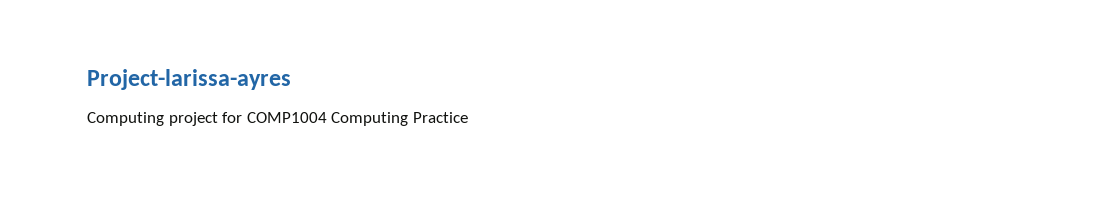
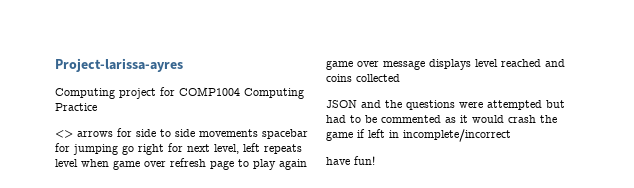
(468, 117) none -> [55,128,308,139] [55,143,302,155] [55,158,307,170] [326,59,565,70] [326,74,400,82] [326,100,565,110] [326,115,557,123] [326,129,511,142] [326,156,375,165] // <> arrows for side to side movements spacebar for jumping go right for next level, left repeats level when game over refresh page to play again game over message displays level reached and coins collected // JSON and the questions were attempted but had to be commented as it would crash the game if left in incomplete/incorrect // have fun!

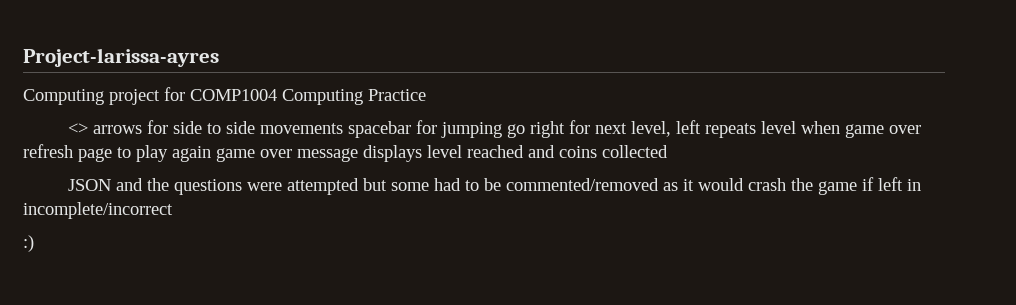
(565, 104) none -> [391,182,430,191] some
[381,115,441,123] commented -> [506,178,660,191] commented/removed
[326,156,375,165] have fun! -> [23,235,34,252] :)

